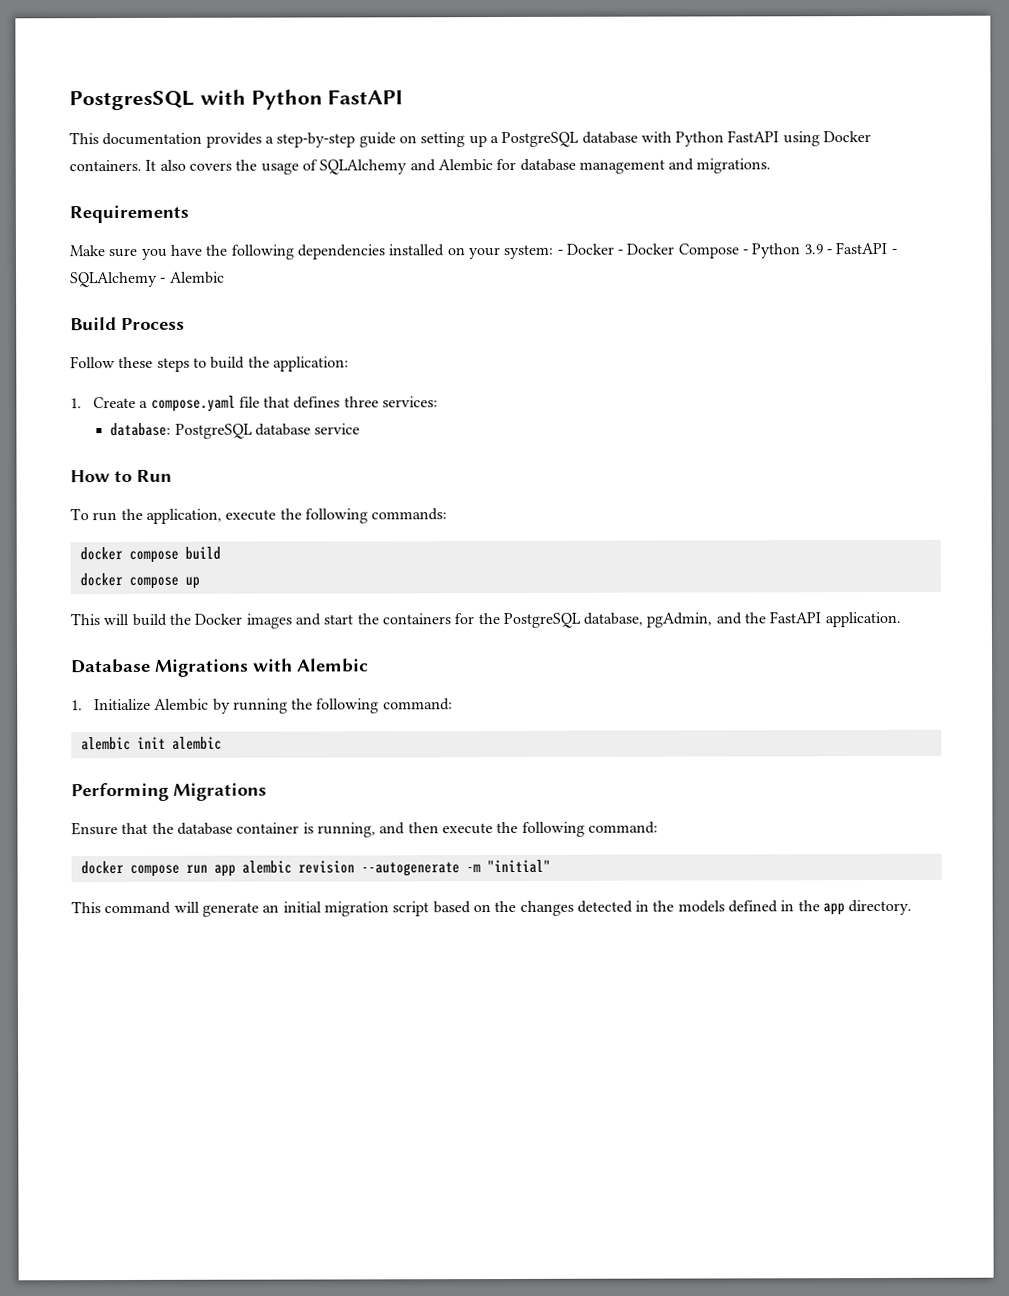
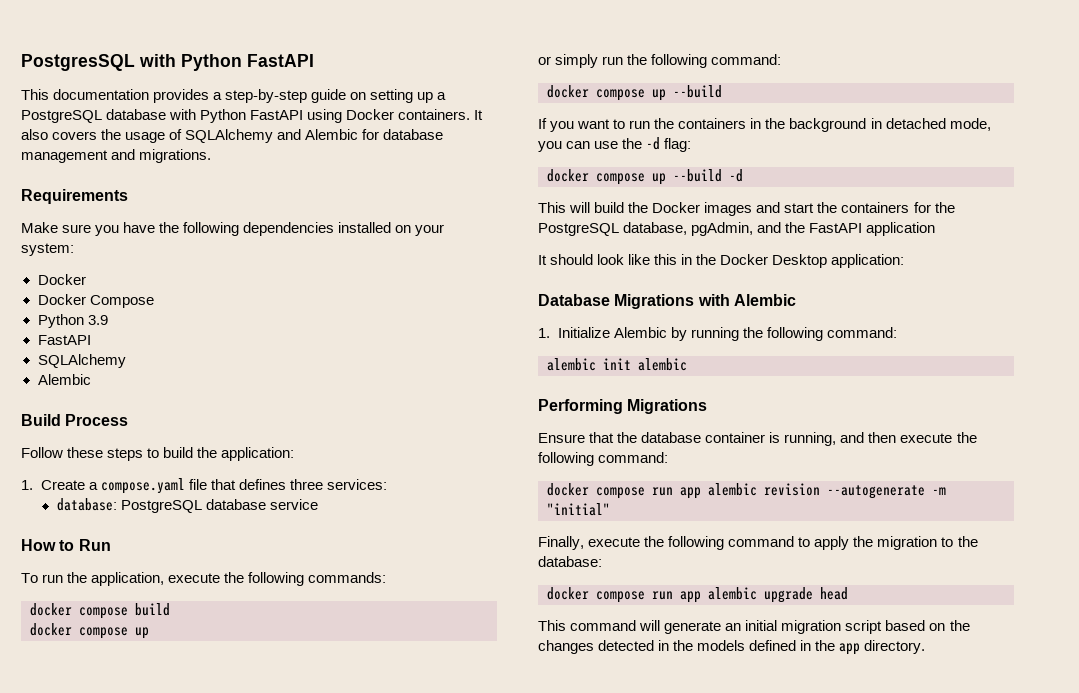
[556,243,624,255] - Docker - -> [37,274,86,285] // Docker //
[742,249,749,255] - -> (154, 301) //
[826,241,897,255] [70,271,167,288] - FastAPI - SQLAlchemy - -> [37,335,91,345] [37,354,126,368] // FastAPI // SQLAlchemy //
(200, 582) none -> [538,54,782,68] [547,85,722,101] [538,118,991,132] [538,137,692,152] [547,169,743,185] // or simply run the following command: // docker compose up --build // If you want to run the containers in the background in detached mode, you can use the -d flag: // docker compose up --build -d
[824,611,901,628] application. -> [866,222,936,236] [538,254,905,268] application // It should look like this in the Docker Desktop application:
(551, 866) none -> [538,536,978,550] [538,556,602,567] [547,587,848,603] // Finally, execute the following command to apply the migration to the database: // docker compose run app alembic upgrade head

